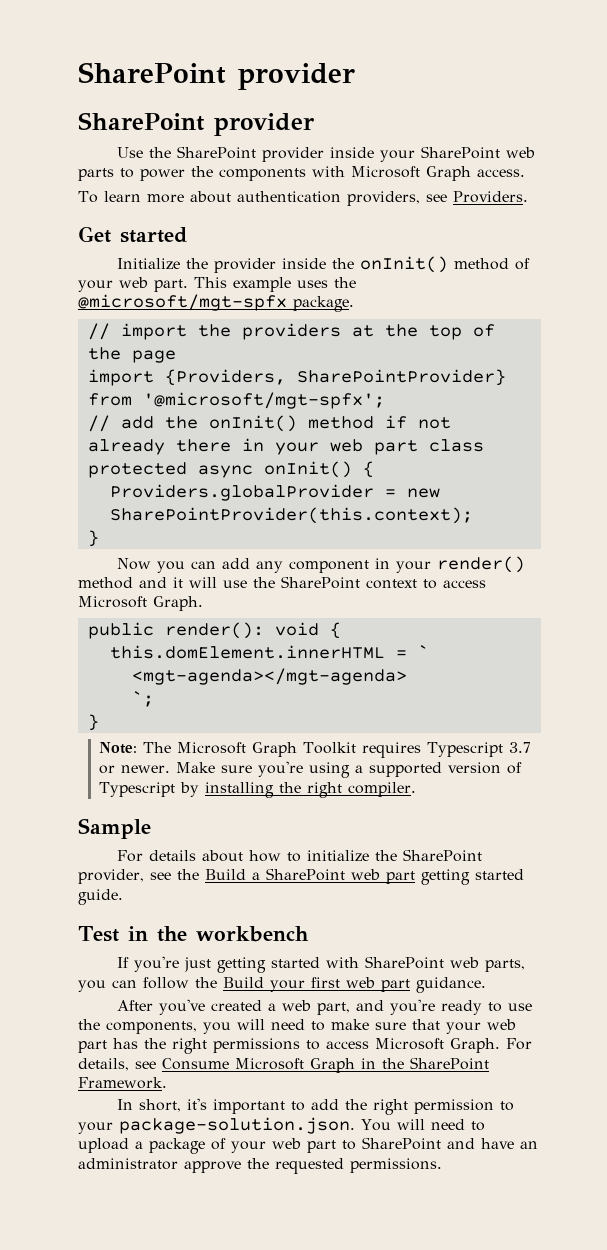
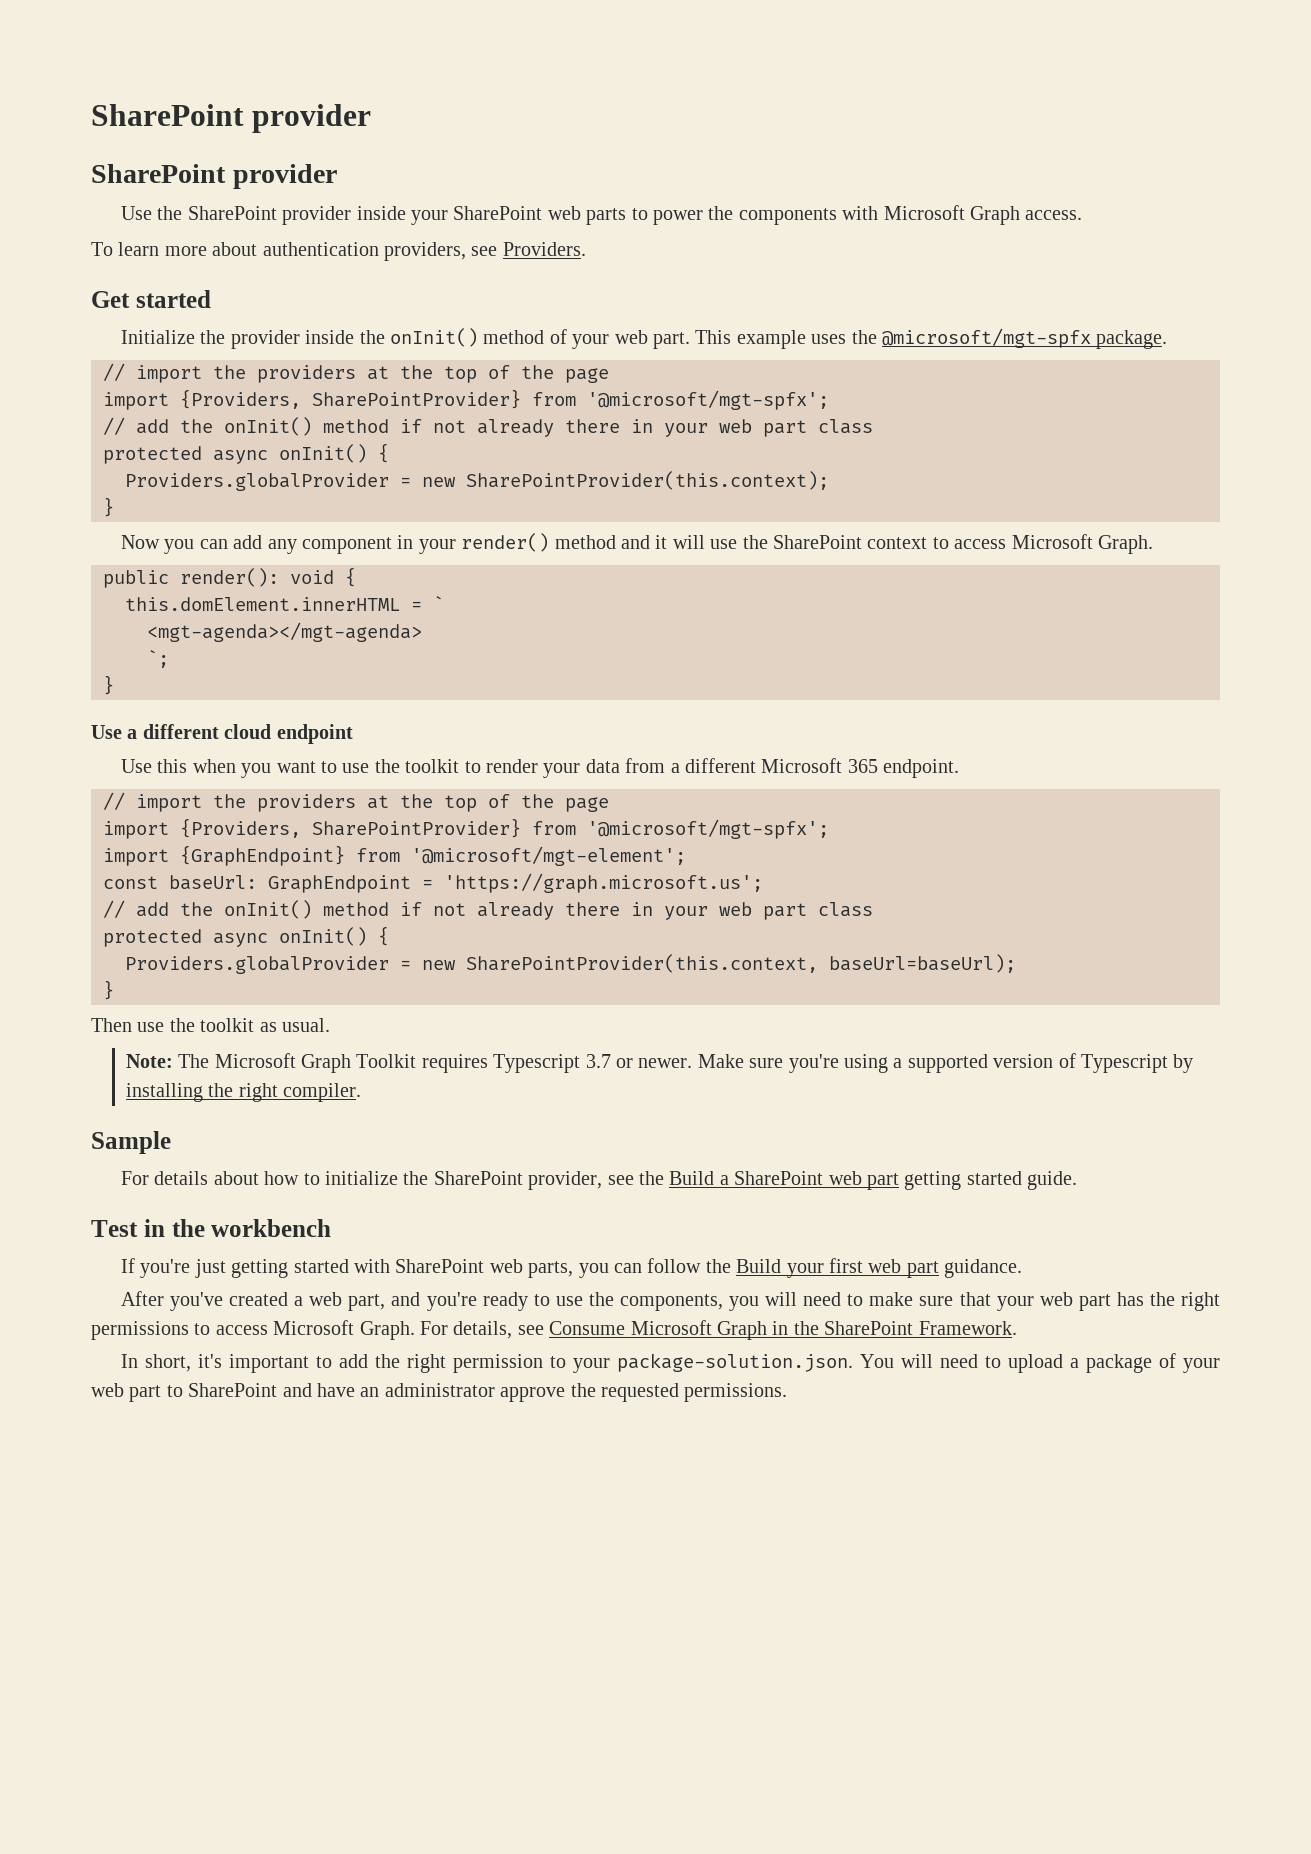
(99, 722) none -> [91,724,353,744] [120,758,960,778] [103,792,609,812] [103,818,829,839] [103,845,686,866] [103,873,763,893] [103,900,873,920] [103,926,389,947] [125,954,1016,974] [103,980,114,1000] [91,1018,330,1032] // Use a different cloud endpoint // Use this when you want to use the toolkit to render your data from a different Microsoft 365 endpoint. // // import the providers at the top of the page // import {Providers, SharePointProvider} from '@microsoft/mgt-spfx'; // import {GraphEndpoint} from '@microsoft/mgt-element'; // const baseUrl: GraphEndpoint = 'https://graph.microsoft.us'; // // add the onInit() method if not already there in your web part class // protected async onInit() { // Providers.globalProvider = new SharePointProvider(this.context, baseUrl=baseUrl); // } // Then use the toolkit as usual.

